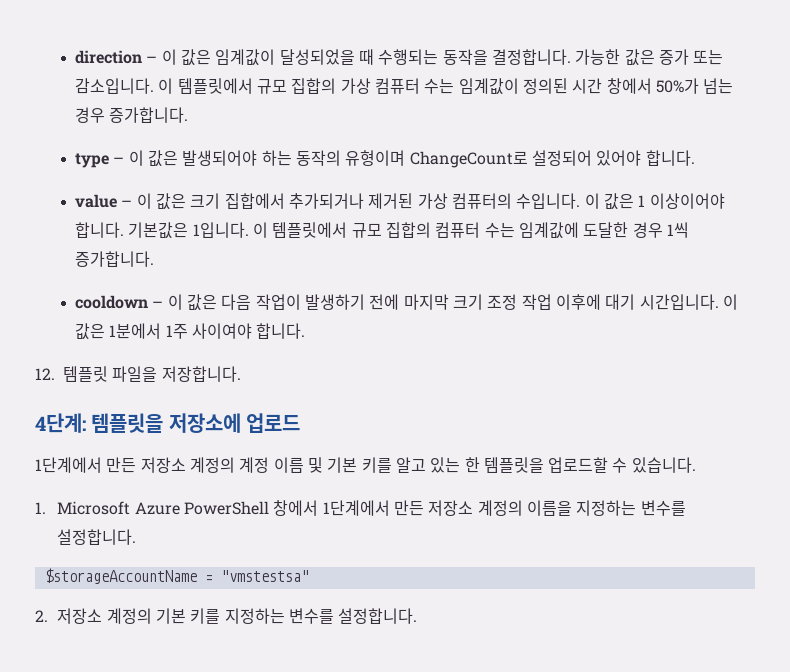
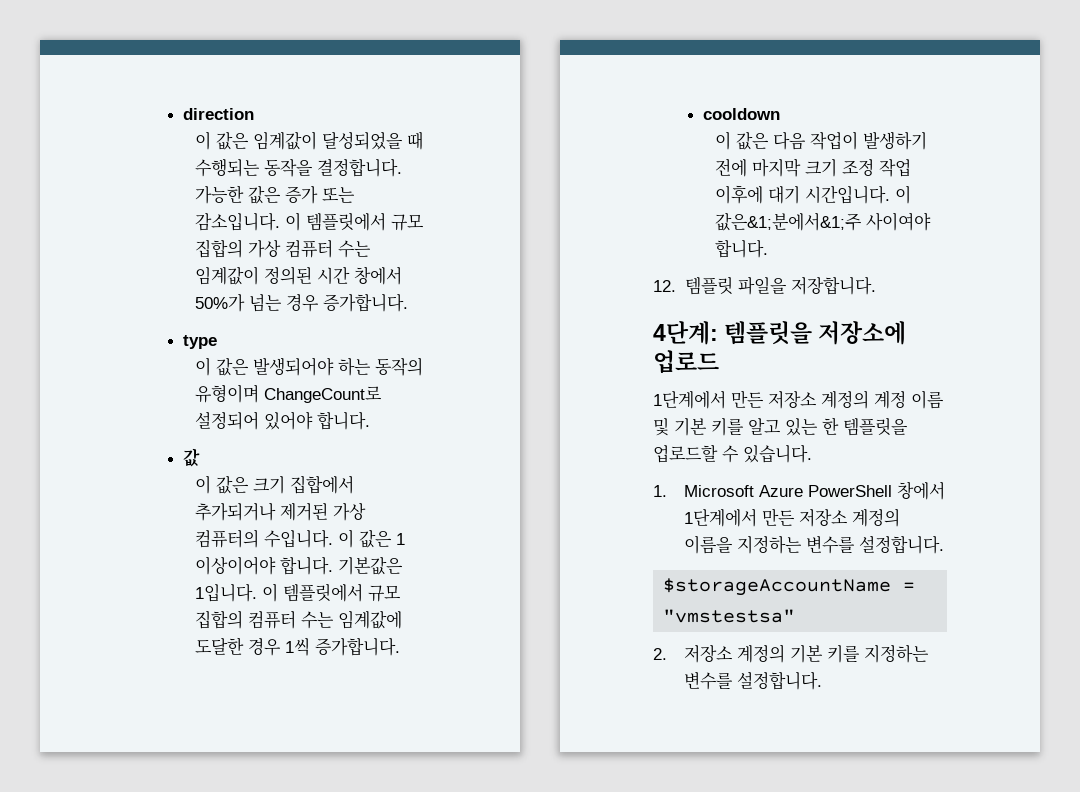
[146,56,158,63] – -> (254, 114) //
[113,157,125,164] – -> (217, 342) //
[75,194,133,208] value – -> [182,448,200,467] 값 //
[152,301,164,308] – -> (780, 114) //
[75,323,188,340] 값은 1분에서 1주 -> [715,212,863,231] 값은&1;분에서&1;주

